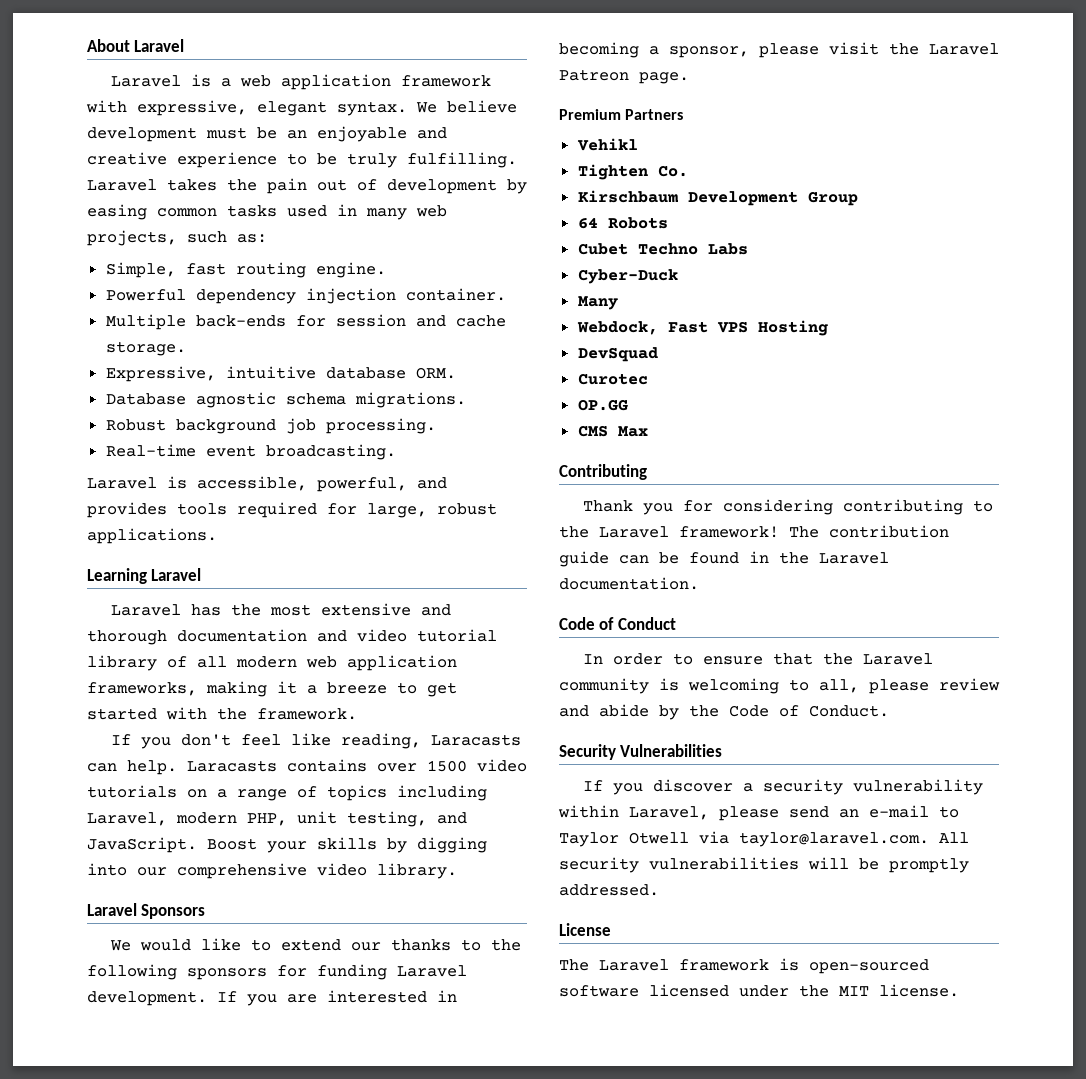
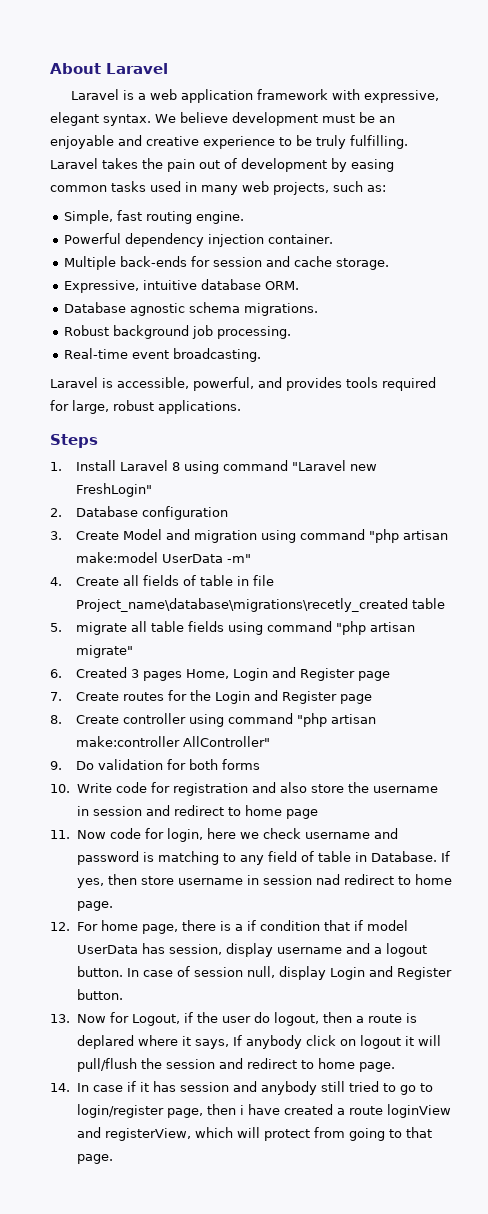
[87,568,202,584] [110,603,451,616] [87,629,497,645] [87,655,457,671] [87,681,457,697] [87,707,357,720] [110,733,521,749] [87,759,527,775] [87,785,487,801] [87,811,467,827] [87,837,487,853] [87,863,457,879] [87,903,206,919] [109,938,521,951] [87,964,467,980] [87,990,457,1006] [559,42,999,58] [559,69,689,84] [559,109,684,120] [576,138,638,151] [577,164,688,180] [577,190,858,206] [577,217,668,229] [577,243,748,255] [577,269,678,284] [577,296,618,310] [576,320,828,336] [577,347,658,362] [577,373,648,385] [577,399,628,411] [577,425,648,437] [559,464,647,480] [582,499,993,515] [559,525,949,538] [559,551,889,567] [559,577,699,590] [559,617,676,630] [582,653,933,665] [559,678,1000,694] [559,704,889,720] [559,744,723,760] [582,779,983,795] [558,805,959,821] [559,831,969,847] [559,857,969,873] [559,884,659,896] [559,923,611,936] [559,958,929,974] [559,984,959,997] Learning Laravel // Laravel has the most extensive and thorough documentation and video tutorial library of all modern web application frameworks, making it a breeze to get started with the framework. // If you don't feel like reading, Laracasts can help. Laracasts contains over 1500 video tutorials on a range of topics including Laravel, modern PHP, unit testing, and JavaScript. Boost your skills by digging into our comprehensive video library. // Laravel Sponsors // We would like to extend our thanks to the following sponsors for funding Laravel development. If you are interested in becoming a sponsor, please visit the Laravel Patreon page. // Premium Partners // Vehikl // Tighten Co. // Kirschbaum Development Group // 64 Robots // Cubet Techno Labs // Cyber-Duck // Many // Webdock, Fast VPS Hosting // DevSquad // Curotec // OP.GG // CMS Max // Contributing // Thank you for considering contributing to the Laravel framework! The contribution guide can be found in the Laravel documentation. // Code of Conduct // In order to ensure that the Laravel community is welcoming to all, please review and abide by the Code of Conduct. // Security Vulnerabilities // If you discover a security vulnerability within Laravel, please send an e-mail to Taylor Otwell via taylor@laravel.com. All security vulnerabilities will be promptly addressed. // License // The Laravel framework is open-sourced software licensed under the MIT license. -> [50,434,98,448] [50,460,377,474] [75,483,152,497] [50,506,228,520] [50,529,448,543] [75,552,251,563] [50,575,274,586] [75,598,445,612] [50,621,415,635] [75,645,133,658] [50,667,390,681] [50,690,372,704] [50,713,376,727] [75,736,270,747] [50,759,260,770] [50,782,438,796] [76,805,318,819] [50,828,398,842] [76,851,450,865] [76,874,452,888] [76,901,113,911] [50,920,408,934] [76,943,427,957] [76,966,452,980] [76,989,123,1000] [50,1012,417,1026] [76,1035,441,1049] [76,1058,395,1072] [50,1081,433,1095] [76,1104,451,1118] [76,1127,432,1141] [76,1154,113,1164] Steps // 1. Install Laravel 8 using command "Laravel new FreshLogin" // 2. Database configuration // 3. Create Model and migration using command "php artisan make:model UserData -m" // 4. Create all fields of table in file Project_name\database\migrations\recetly_created table // 5. migrate all table fields using command "php artisan migrate" // 6. Created 3 pages Home, Login and Register page // 7. Create routes for the Login and Register page // 8. Create controller using command "php artisan make:controller AllController" // 9. Do validation for both forms // 10. Write code for registration and also store the username in session and redirect to home page // 11. Now code for login, here we check username and password is matching to any field of table in Database. If yes, then store username in session nad redirect to home page. // 12. For home page, there is a if condition that if model UserData has session, display username and a logout button. In case of session null, display Login and Register button. // 13. Now for Logout, if the user do logout, then a route is deplared where it says, If anybody click on logout it will pull/flush the session and redirect to home page. // 14. In case if it has session and anybody still tried to go to login/register page, then i have created a route loginView and registerView, which will protect from going to that page.

